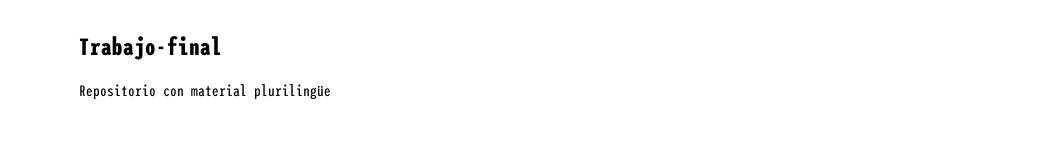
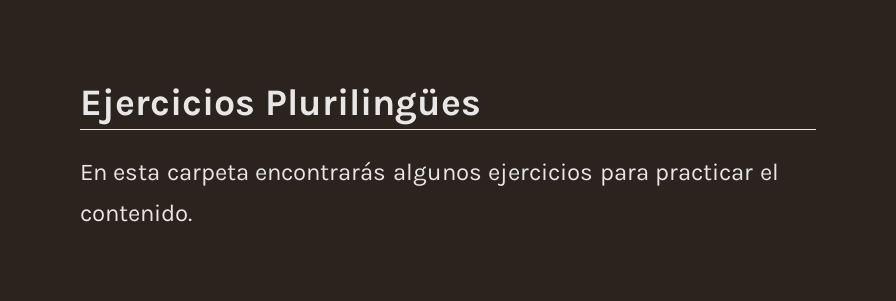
[79,36,222,60] [79,84,331,100] Trabajo-final // Repositorio con material plurilingüe -> [80,88,482,125] [80,161,779,186] [80,204,192,222] Ejercicios Plurilingües // En esta carpeta encontrarás algunos ejercicios para practicar el contenido.

